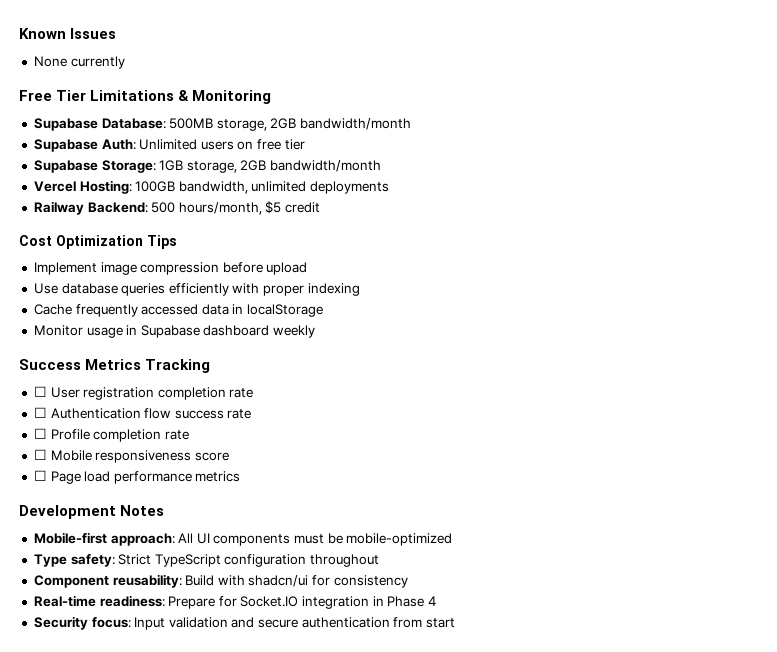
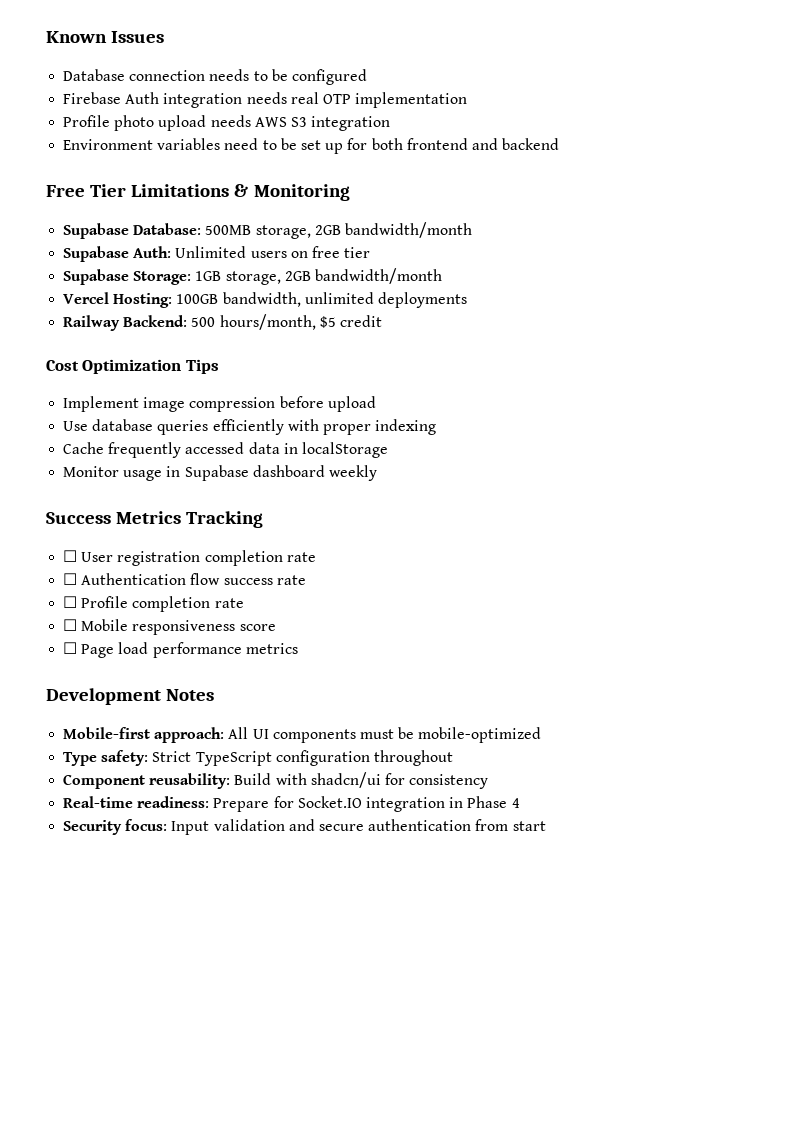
[33,56,125,69] None currently -> [63,69,367,85] [63,92,468,108] [63,115,391,131] [63,138,560,154] Database connection needs to be configured // Firebase Auth integration needs real OTP implementation // Profile photo upload needs AWS S3 integration // Environment variables need to be set up for both frontend and backend

